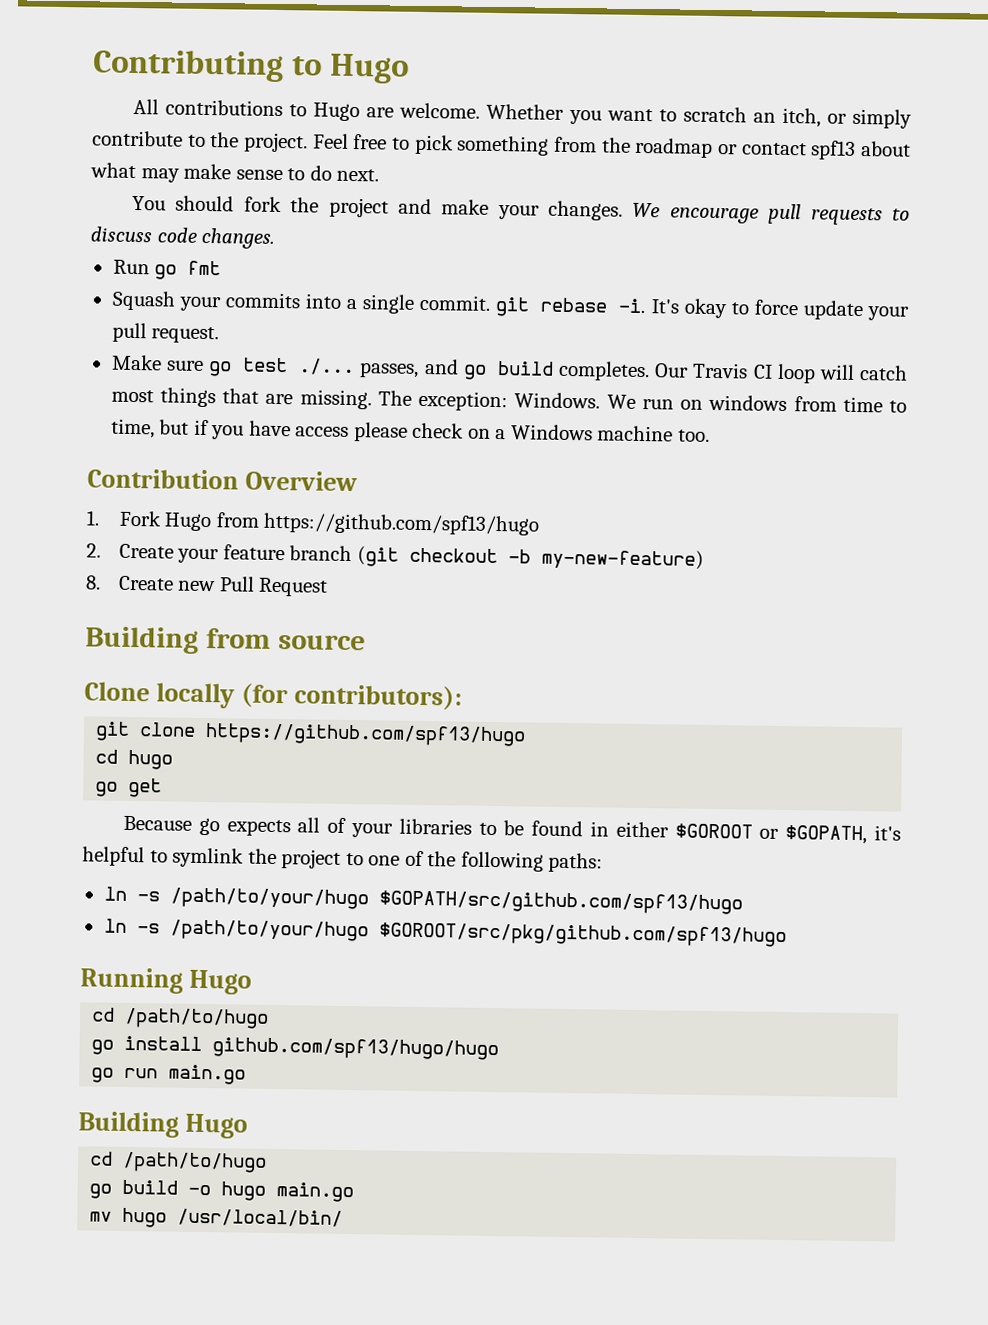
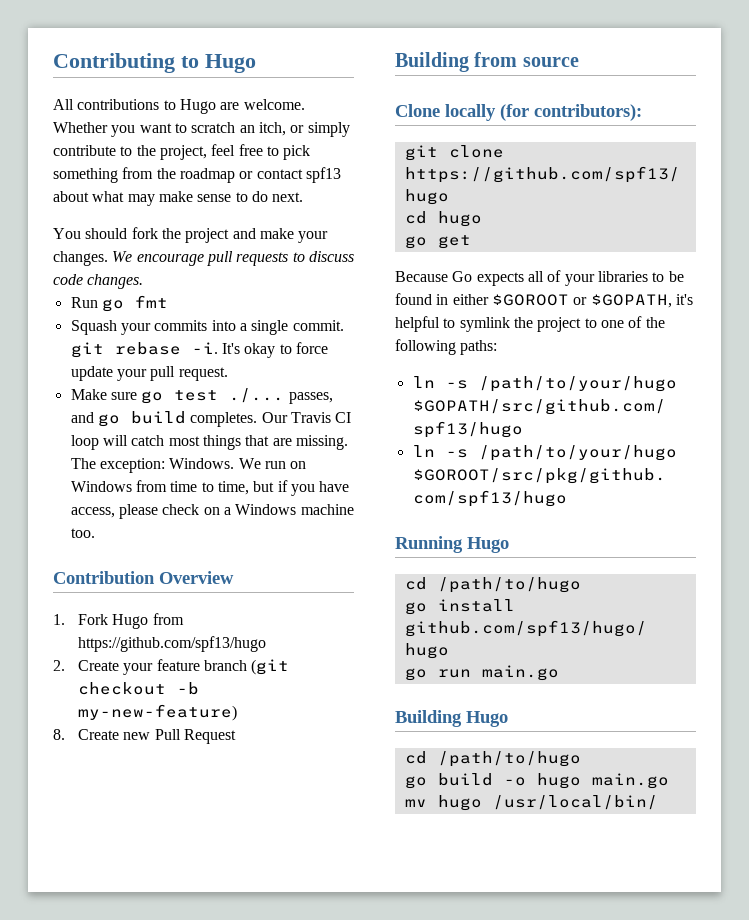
[244,132,349,153] project. Feel -> [159,144,236,160] project, feel
[708,394,788,412] windows -> [70,481,132,492] Windows
[295,426,350,437] access -> [70,507,115,518] access,
[198,817,220,836] go -> [452,271,473,282] Go

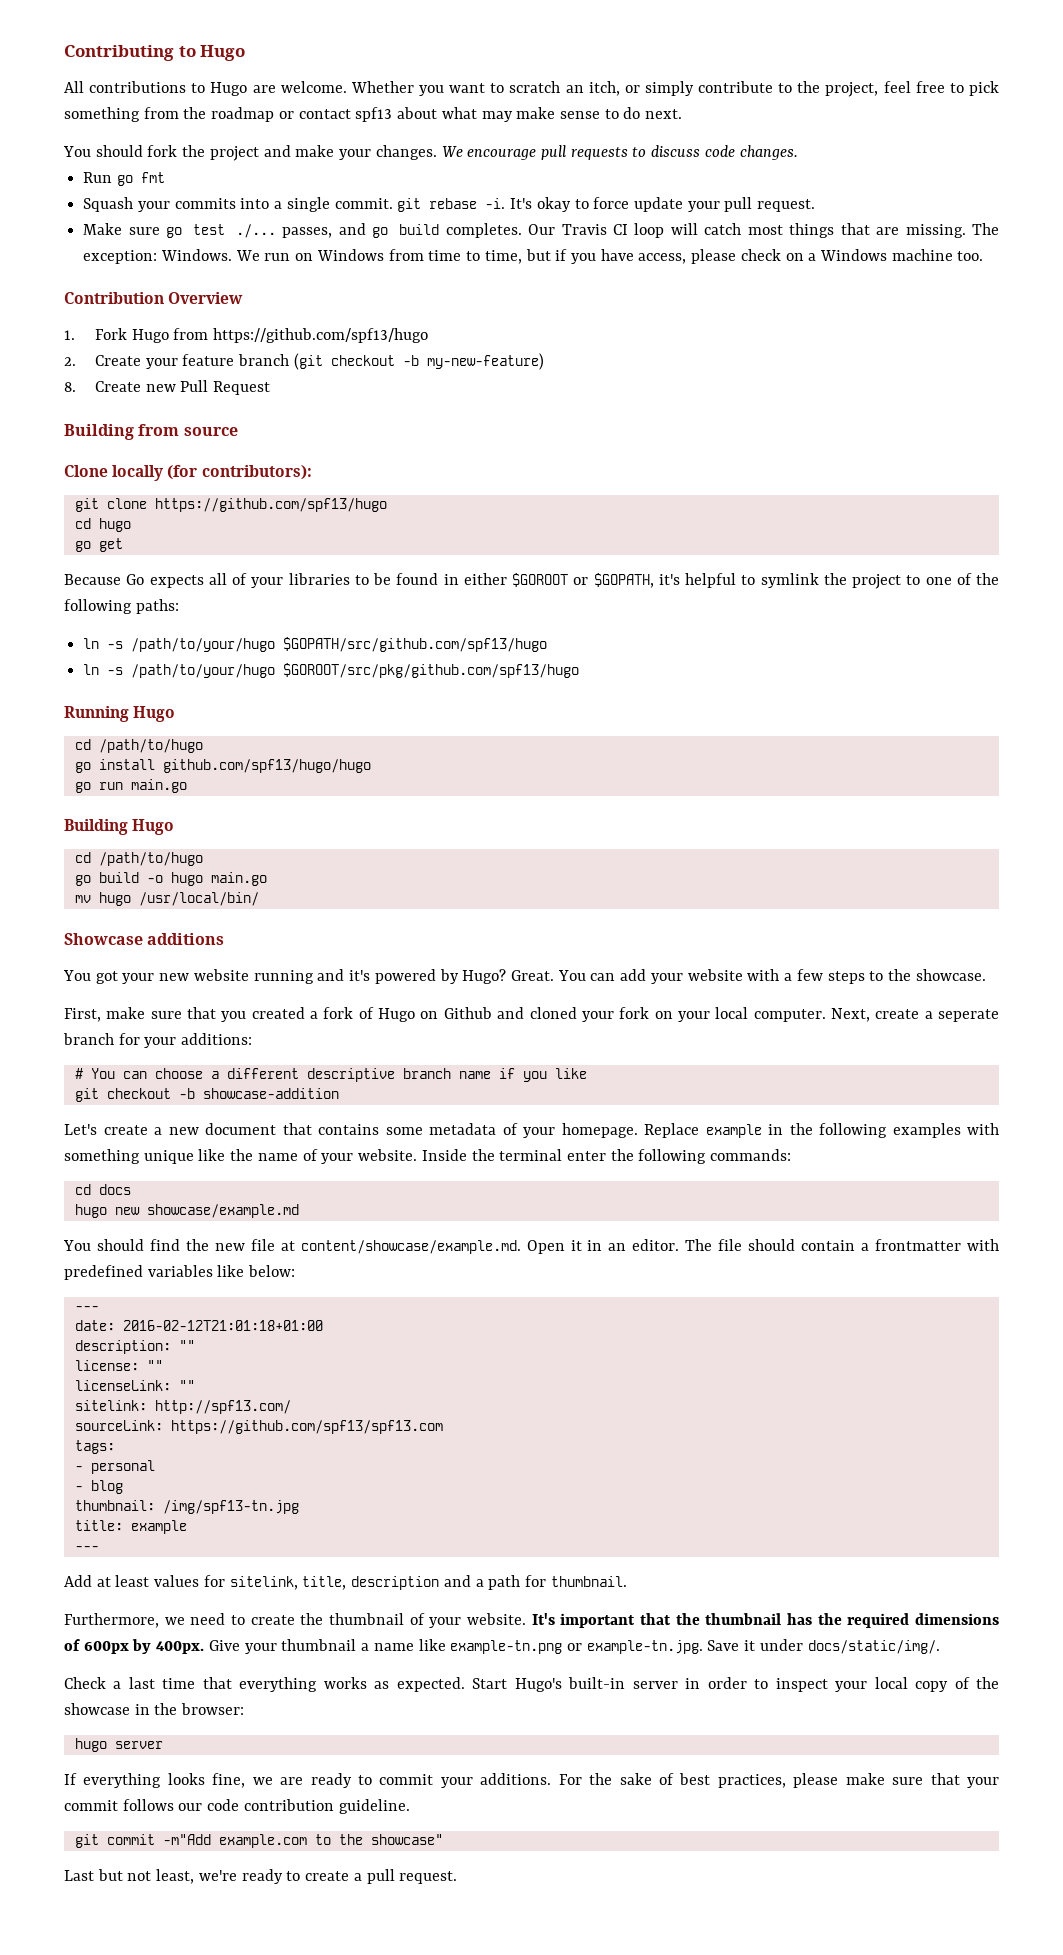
(658, 802) none -> [64,933,225,945] [63,969,986,984] [64,1007,999,1022] [63,1033,253,1048] [74,1068,587,1082] [74,1088,339,1102] [64,1123,999,1138] [64,1149,792,1164] [74,1184,131,1195] [74,1204,299,1218] [63,1239,999,1254] [64,1265,296,1280] [74,1306,99,1311] [74,1320,323,1331] [74,1340,195,1354] [74,1360,163,1371] [74,1380,195,1391] [74,1400,291,1414] [74,1420,443,1434] [74,1440,115,1454] [74,1460,155,1474] [74,1480,123,1494] [74,1500,299,1514] [74,1520,187,1534] [74,1546,99,1551] [64,1575,627,1590] [64,1613,999,1628] [64,1639,940,1654] [64,1677,1000,1692] [64,1703,245,1715] [74,1738,163,1752] [64,1773,1000,1788] [64,1799,410,1814] [74,1834,443,1848] [64,1869,458,1884] // Showcase additions // You got your new website running and it's powered by Hugo? Great. You can add your website with a few steps to the showcase. // First, make sure that you created a fork of Hugo on Github and cloned your fork on your local computer. Next, create a seperate branch for your additions: // # You can choose a different descriptive branch name if you like // git checkout -b showcase-addition // Let's create a new document that contains some metadata of your homepage. Replace example in the following examples with something unique like the name of your website. Inside the terminal enter the following commands: // cd docs // hugo new showcase/example.md // You should find the new file at content/showcase/example.md. Open it in an editor. The file should contain a frontmatter with predefined variables like below: // --- // date: 2016-02-12T21:01:18+01:00 // description: "" // license: "" // licenseLink: "" // sitelink: http://spf13.com/ // sourceLink: https://github.com/spf13/spf13.com // tags: // - personal // - blog // thumbnail: /img/spf13-tn.jpg // title: example // --- // Add at least values for sitelink, title, description and a path for thumbnail. // Furthermore, we need to create the thumbnail of your website. It's important that the thumbnail has the required dimensions of 600px by 400px. Give your thumbnail a name like example-tn.png or example-tn.jpg. Save it under docs/static/img/. // Check a last time that everything works as expected. Start Hugo's built-in server in order to inspect your local copy of the showcase in the browser: // hugo server // If everything looks fine, we are ready to commit your additions. For the sake of best practices, please make sure that your commit follows our code contribution guideline. // git commit -m"Add example.com to the showcase" // Last but not least, we're ready to create a pull request.

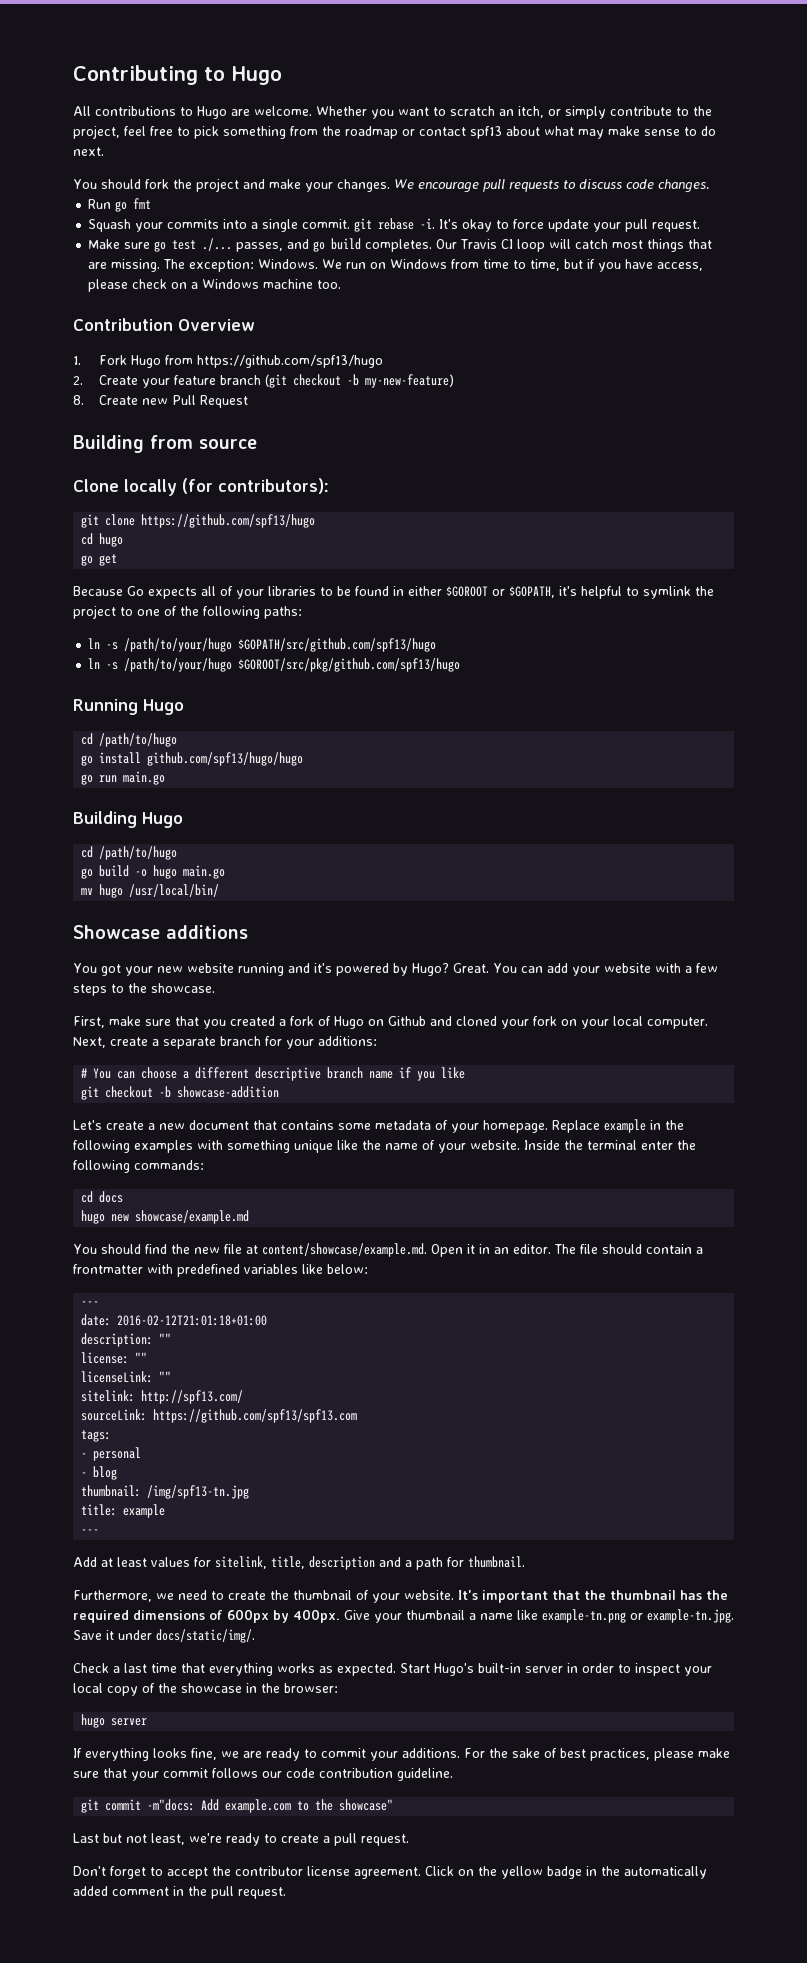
[937,1009,999,1022] seperate -> [163,1037,216,1049] separate
[162,1834,211,1845] -m"Add -> [147,1799,220,1811] -m"docs: Add
(458, 1877) none -> [73,1866,707,1879] [73,1886,286,1899] // Don't forget to accept the contributor license agreement. Click on the yellow badge in the automatically added comment in the pull request.

